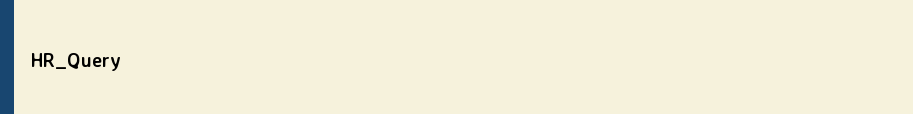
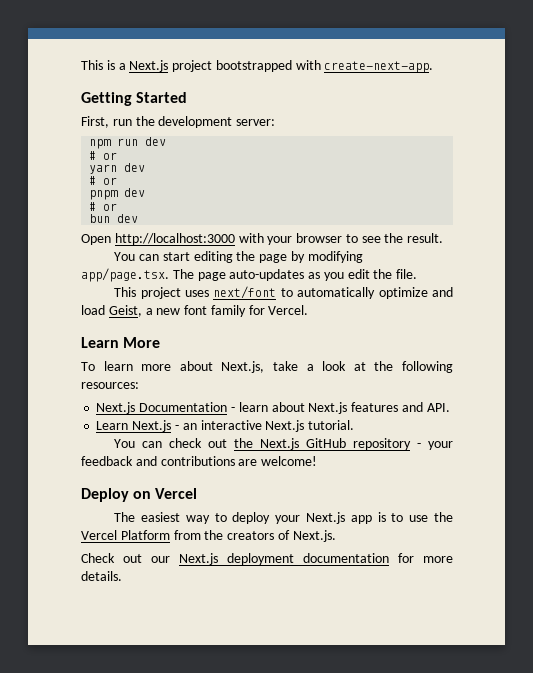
[31,53,121,71] HR_Query -> [81,60,434,73] [81,92,188,106] [81,116,276,128] [89,137,167,149] [89,151,118,160] [89,163,146,174] [89,176,118,185] [89,188,146,200] [89,202,118,211] [89,214,139,223] [81,233,444,245] [114,251,363,263] [81,268,418,282] [114,286,453,299] [81,305,309,317] [81,337,161,348] [81,361,453,373] [81,382,139,389] [96,402,450,414] [96,420,355,432] [114,438,454,450] [81,456,318,466] [81,488,198,502] [114,512,453,524] [81,530,336,542] [81,553,453,565] [81,571,122,581] This is a Next.js project bootstrapped with create-next-app. // Getting Started // First, run the development server: // npm run dev // # or // yarn dev // # or // pnpm dev // # or // bun dev // Open http://localhost:3000 with your browser to see the result. // You can start editing the page by modifying app/page.tsx. The page auto-updates as you edit the file. // This project uses next/font to automatically optimize and load Geist, a new font family for Vercel. // Learn More // To learn more about Next.js, take a look at the following resources: // Next.js Documentation - learn about Next.js features and API. // Learn Next.js - an interactive Next.js tutorial. // You can check out the Next.js GitHub repository - your feedback and contributions are welcome! // Deploy on Vercel // The easiest way to deploy your Next.js app is to use the Vercel Platform from the creators of Next.js. // Check out our Next.js deployment documentation for more details.

